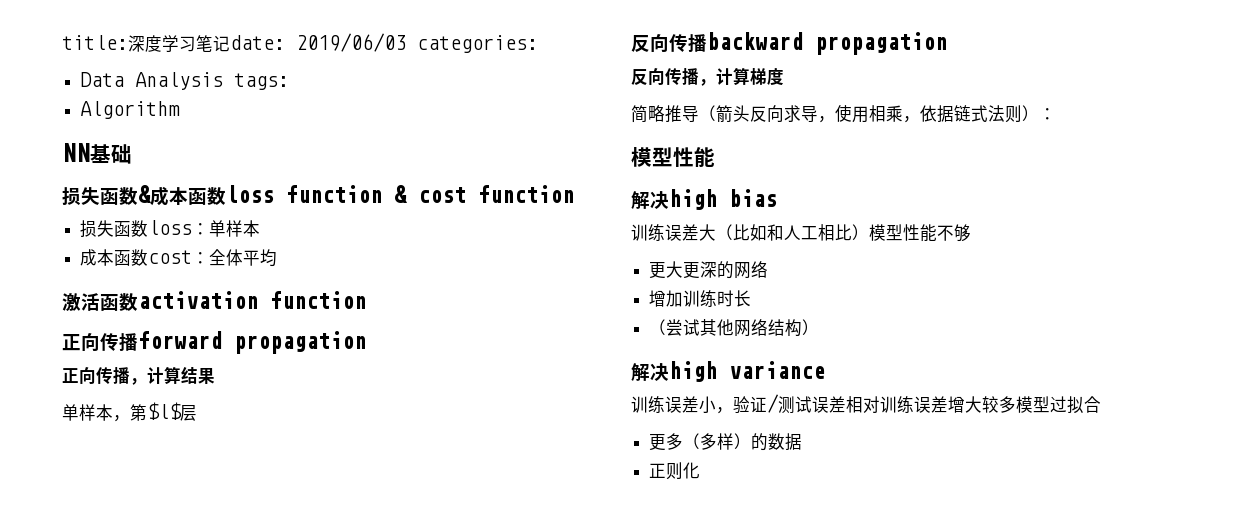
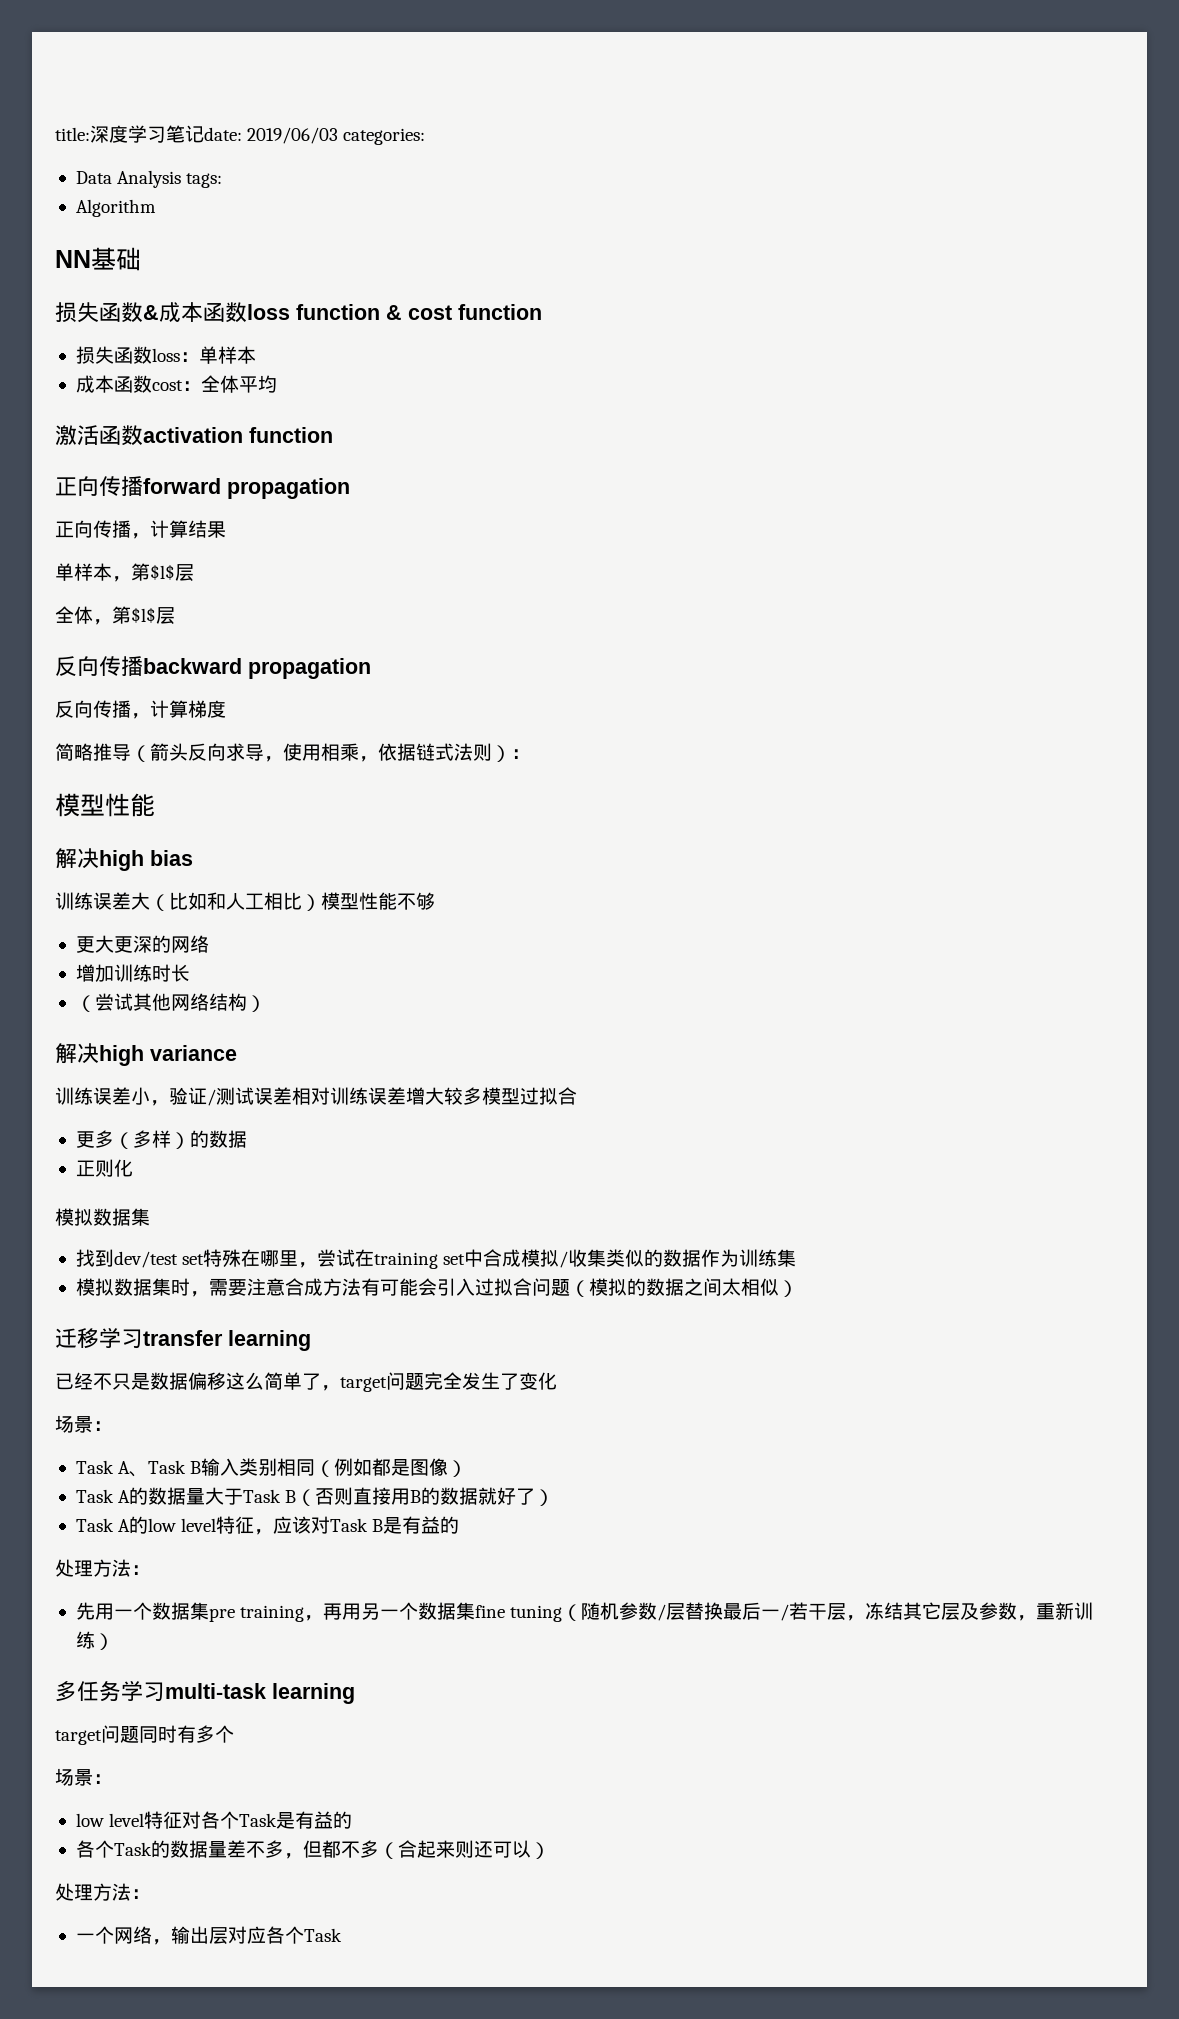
(197, 413) none -> [55,606,175,625] // 全体，第$l$层
(701, 470) none -> [55,1208,150,1226] [75,1249,797,1269] [75,1278,798,1297] [55,1328,311,1351] [55,1372,557,1392] [55,1415,112,1433] [75,1458,468,1477] [75,1487,555,1506] [75,1516,460,1535] [55,1559,150,1577] [75,1602,1094,1622] [75,1631,114,1650] [55,1681,355,1704] [55,1725,234,1745] [55,1768,112,1786] [75,1811,353,1829] [75,1840,550,1859] [55,1883,150,1901] [75,1926,342,1945] // 模拟数据集 // 找到dev/test set特殊在哪里，尝试在training set中合成模拟/收集类似的数据作为训练集 // 模拟数据集时，需要注意合成方法有可能会引入过拟合问题（模拟的数据之间太相似） // 迁移学习transfer learning // 已经不只是数据偏移这么简单了，target问题完全发生了变化 // 场景： // Task A、Task B输入类别相同（例如都是图像） // Task A的数据量大于Task B（否则直接用B的数据就好了） // Task A的low level特征，应该对Task B是有益的 // 处理方法： // 先用一个数据集pre training，再用另一个数据集fine tuning（随机参数/层替换最后一/若干层，冻结其它层及参数，重新训练） // 多任务学习multi-task learning // target问题同时有多个 // 场景： // low level特征对各个Task是有益的 // 各个Task的数据量差不多，但都不多（合起来则还可以） // 处理方法： // 一个网络，输出层对应各个Task

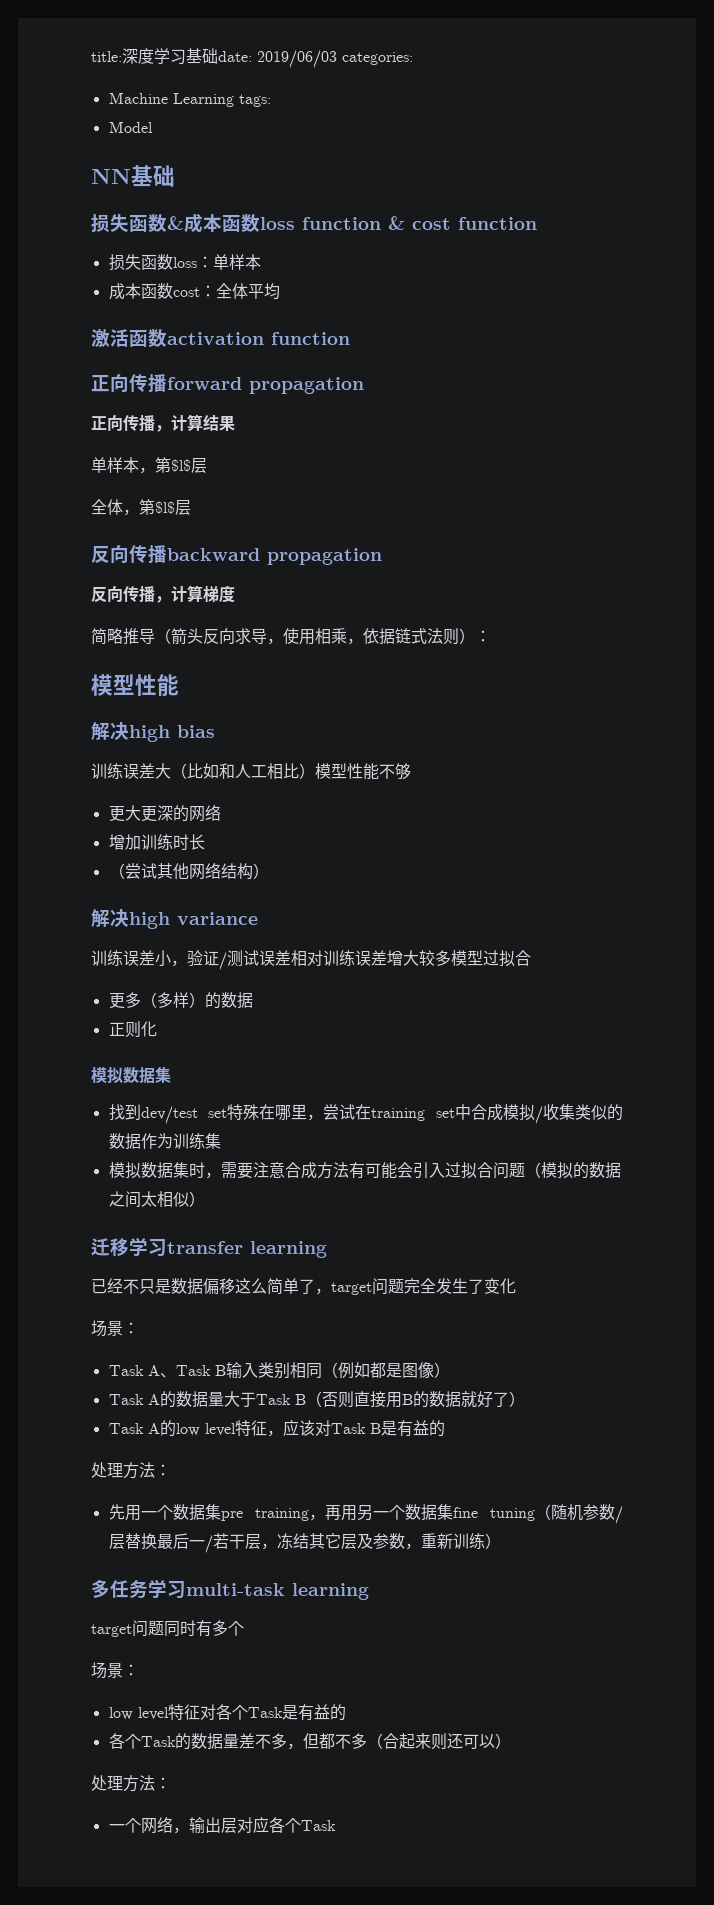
[166,125,204,143] 笔记 -> [186,48,218,64] 基础
[75,170,182,188] Data Analysis -> [108,92,234,107] Machine Learning
[75,199,156,217] Algorithm -> [108,121,153,133] Model

